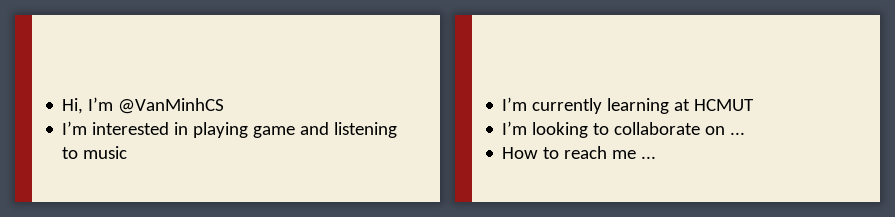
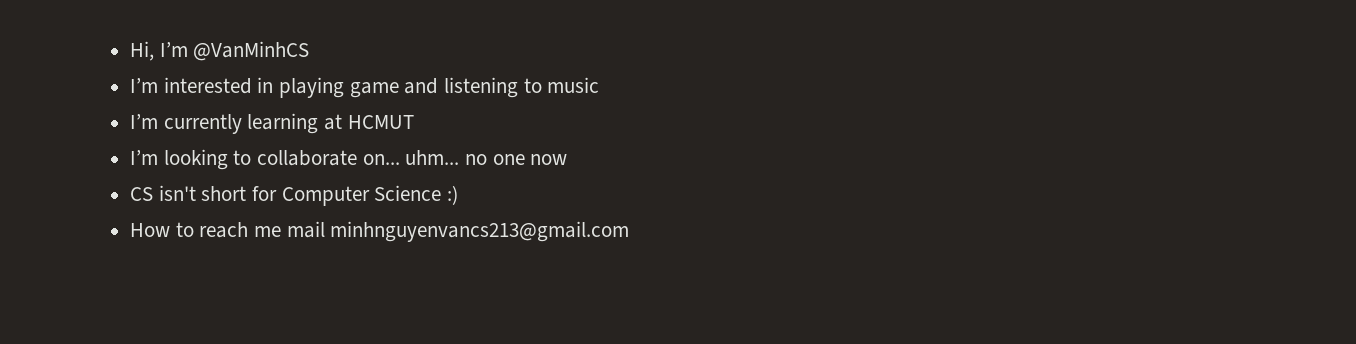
[705,126,746,135] on ... -> [362,150,568,165] [130,185,459,206] on... uhm... no one now // CS isn't short for Computer Science :)
[641,156,657,159] ... -> [286,221,630,242] mail minhnguyenvancs213@gmail.com

